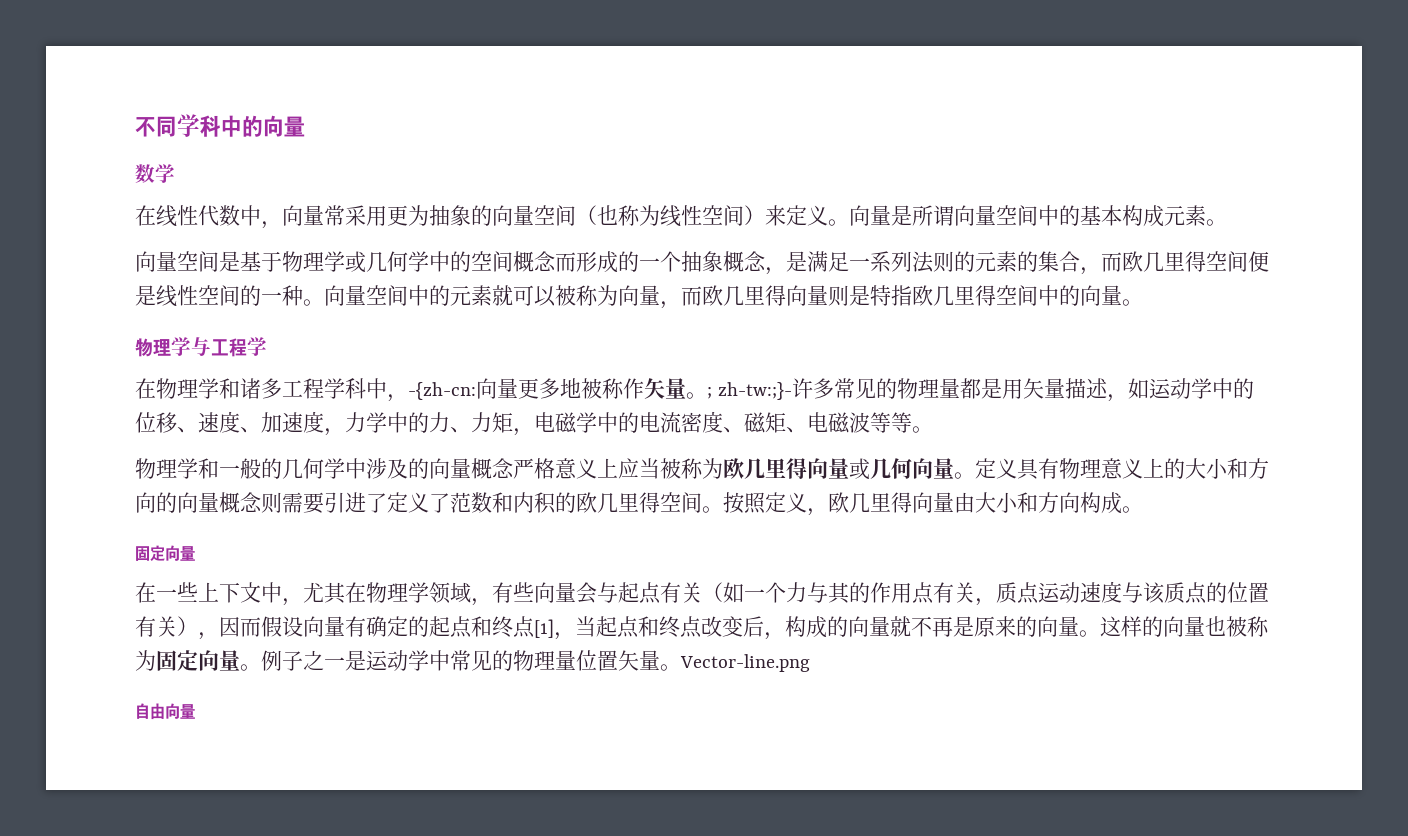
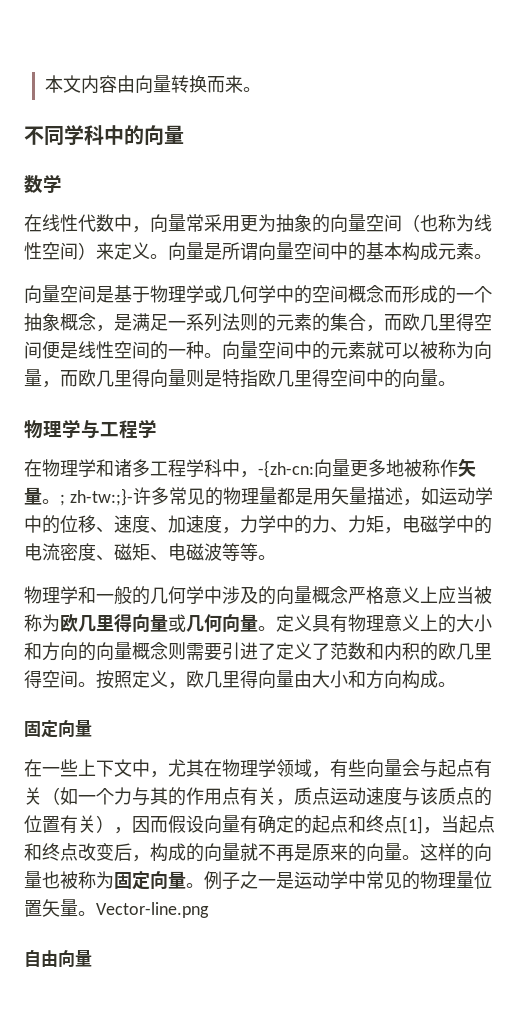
(135, 127) none -> [44,75,261,94] 本文内容由向量转换而来。 //

